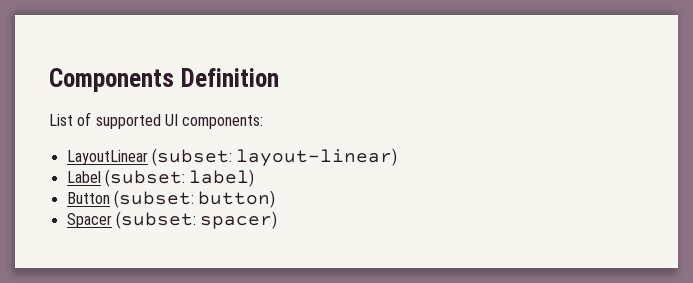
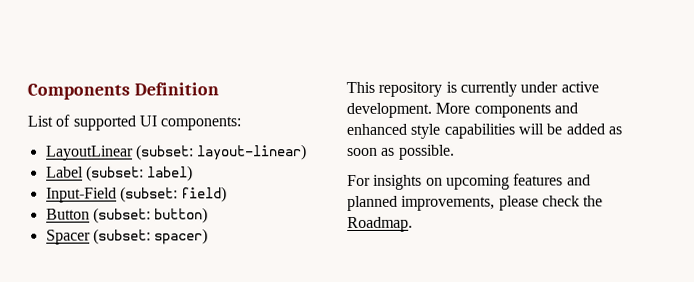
(255, 178) none -> [45,186,228,203] // Input-Field (subset: field)
(278, 220) none -> [346,81,599,97] [346,102,578,119] [346,123,622,139] [347,144,455,160] [347,173,591,190] [347,195,604,211] [347,216,413,232] // This repository is currently under active development. More components and enhanced style capabilities will be added as soon as possible. // For insights on upcoming features and planned improvements, please check the Roadmap.

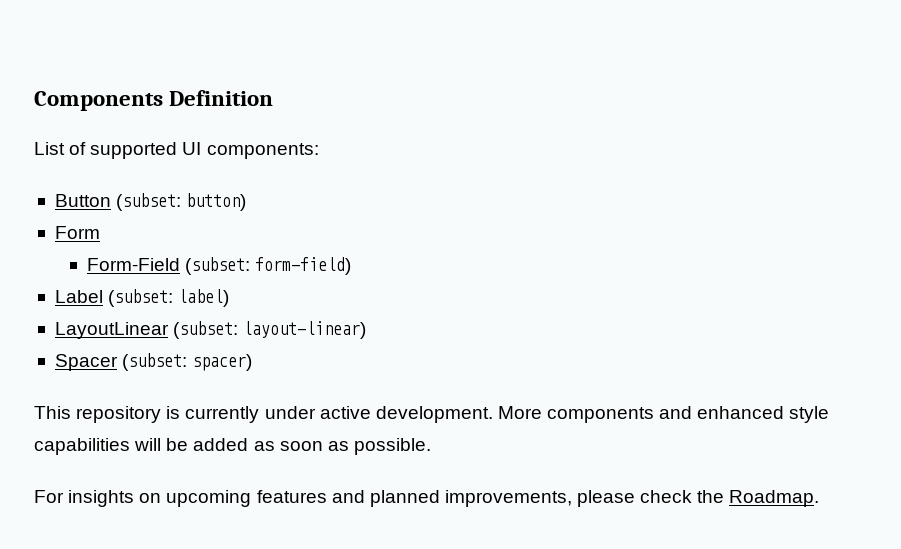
[45,144,308,161] [45,165,194,182] [45,186,228,203] [45,207,209,224] LayoutLinear (subset: layout-linear) // Label (subset: label) // Input-Field (subset: field) // Button (subset: button) -> [54,193,247,211] [54,226,100,239] [86,257,352,275] [54,289,230,307] [54,321,367,339] Button (subset: button) // Form // Form-Field (subset: form-field) // Label (subset: label) // LayoutLinear (subset: layout-linear)

